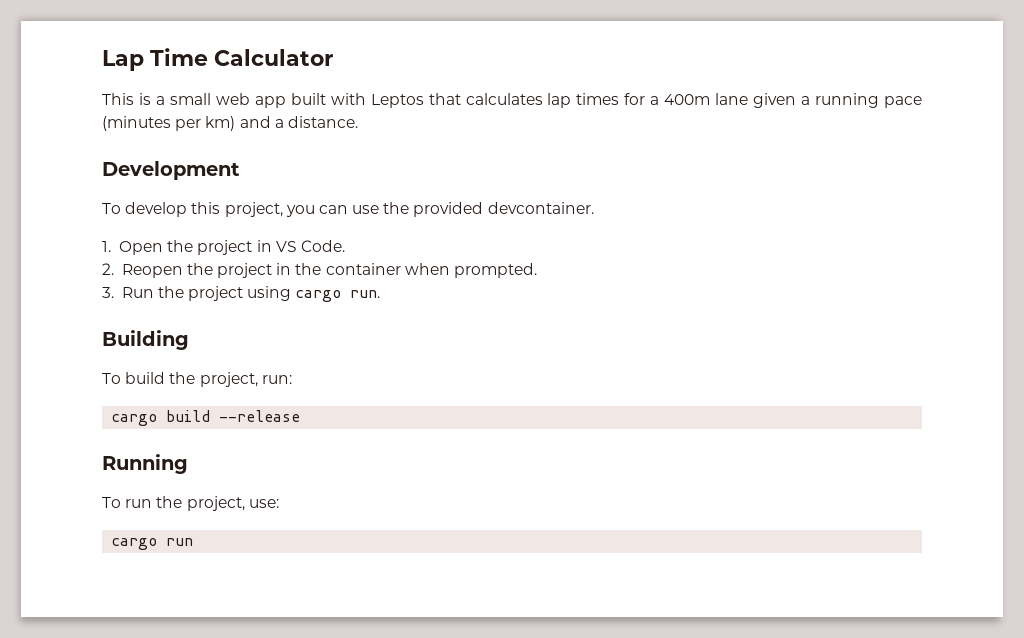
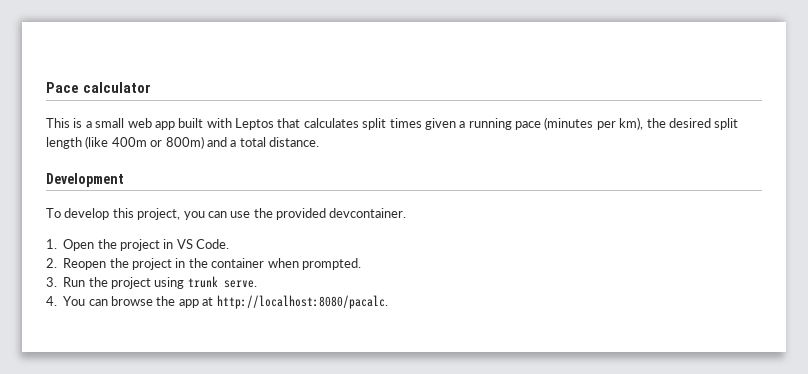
[102,48,333,71] Lap Time Calculator -> [46,82,151,93] Pace calculator
[547,93,749,108] lap times for a 400m lane -> [362,118,422,130] split times
[205,116,236,131] km) -> [619,117,739,130] [46,136,204,149] km), the desired split length (like 400m or 800m)
(284, 123) none -> [239,137,266,147] total
[295,290,381,302] [102,330,189,350] [102,372,292,387] [111,410,301,426] [102,454,188,474] [102,496,279,511] [111,538,194,550] cargo run. // Building // To build the project, run: // cargo build --release // Running // To run the project, use: // cargo run -> [187,276,257,288] [46,295,388,309] trunk serve. // 4. You can browse the app at http://localhost:8080/pacalc.

